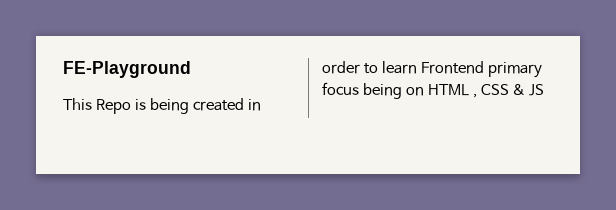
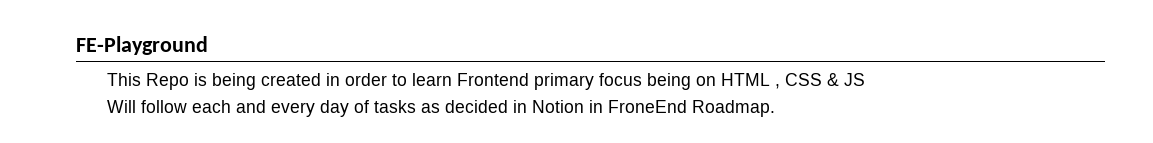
(545, 90) none -> [107,100,776,117] // Will follow each and every day of tasks as decided in Notion in FroneEnd Roadmap.

